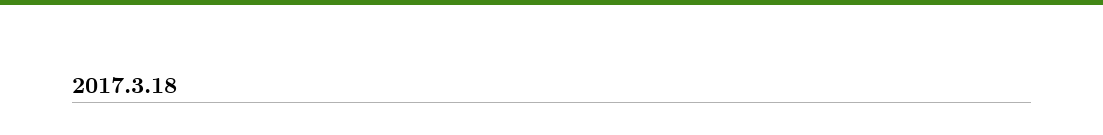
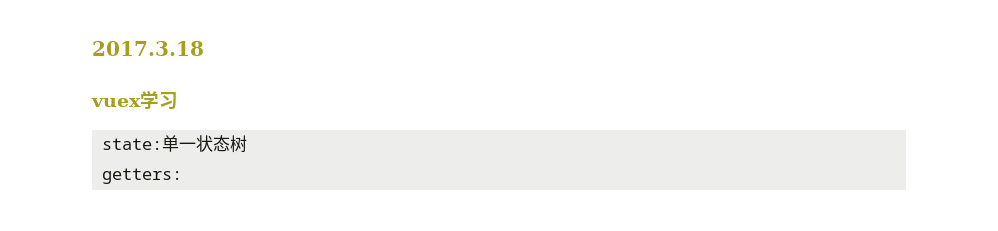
(177, 85) none -> [91,90,178,110] [102,135,248,153] [102,168,183,184] // vuex学习 // state:单一状态树 // getters:

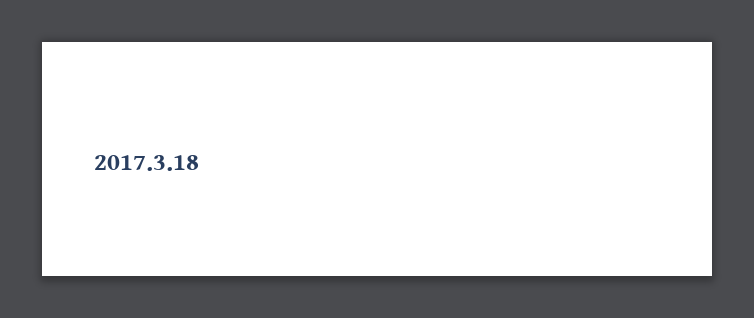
[91,90,178,110] [102,135,248,153] [102,168,183,184] // vuex学习 // state:单一状态树 // getters: -> (199, 163) none

